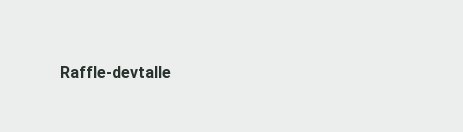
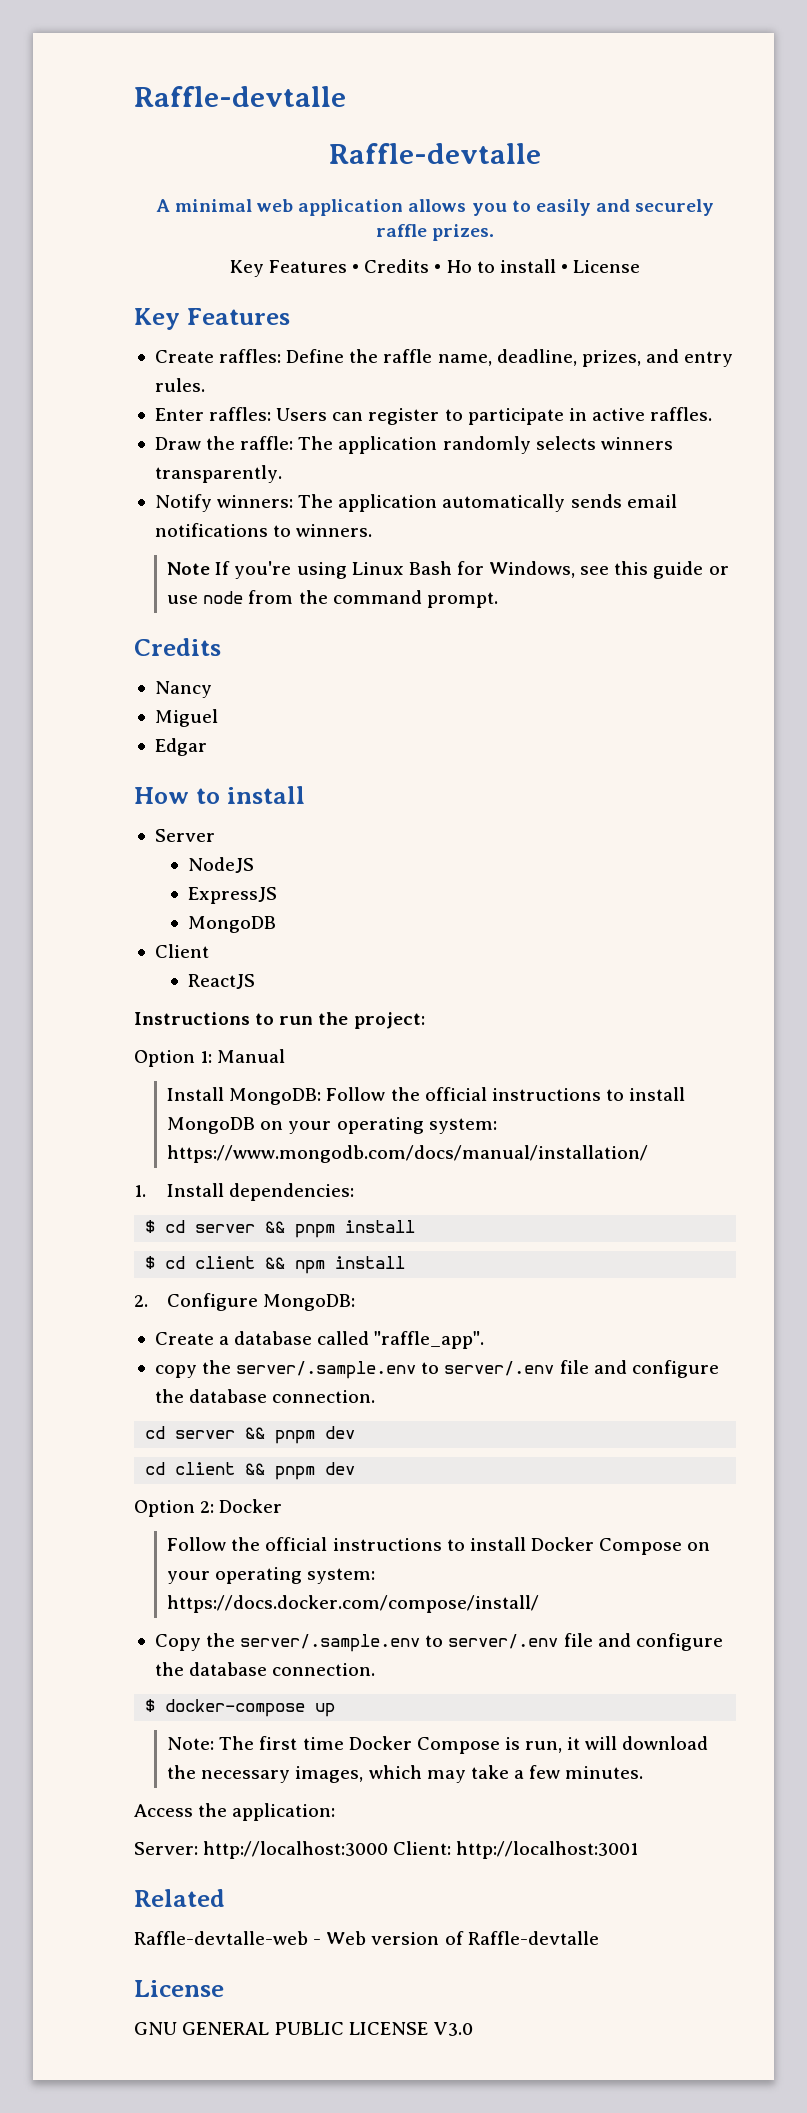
[60,66,171,78] Raffle-devtalle -> [134,86,346,107] [329,143,541,164] [155,199,715,216] [375,224,495,241] [229,259,641,277] [134,308,290,330] [154,349,734,367] [154,378,205,392] [154,407,713,425] [154,436,673,454] [154,465,282,483] [154,494,677,512] [154,523,373,537] [167,561,729,579] [167,590,498,608] [134,638,221,656] [154,681,212,698] [154,709,218,727] [154,738,207,756] [134,786,305,804] [154,829,215,842] [188,857,255,873] [188,887,278,904] [188,916,277,933] [154,944,209,958] [188,974,256,989] [134,1012,425,1029] [134,1049,286,1067] [167,1087,686,1105] [167,1117,497,1134] [167,1145,649,1163] [134,1183,355,1201] [145,1220,416,1238] [145,1256,406,1274] [134,1293,356,1311] [154,1331,485,1349] [154,1360,719,1379] [154,1389,376,1403] [145,1426,356,1444] [145,1462,356,1480] [134,1499,283,1517] [167,1537,711,1555] [167,1567,376,1584] [167,1595,540,1613] [154,1633,723,1652] [154,1662,376,1676] [145,1699,336,1717] [167,1736,709,1754] [167,1765,644,1783] [134,1803,336,1821] [134,1841,639,1859] [134,1889,225,1907] [134,1931,599,1945] [134,1980,224,1997] [134,2022,473,2036] Raffle-devtalle // Raffle-devtalle // A minimal web application allows you to easily and securely raffle prizes. // Key Features • Credits • Ho to install • License // Key Features // Create raffles: Define the raffle name, deadline, prizes, and entry rules. // Enter raffles: Users can register to participate in active raffles. // Draw the raffle: The application randomly selects winners transparently. // Notify winners: The application automatically sends email notifications to winners. // Note If you're using Linux Bash for Windows, see this guide or use node from the command prompt. // Credits // Nancy // Miguel // Edgar // How to install // Server // NodeJS // ExpressJS // MongoDB // Client // ReactJS // Instructions to run the project: // Option 1: Manual // Install MongoDB: Follow the official instructions to install MongoDB on your operating system: https://www.mongodb.com/docs/manual/installation/ // 1. Install dependencies: // $ cd server && pnpm install // $ cd client && npm install // 2. Configure MongoDB: // Create a database called "raffle_app". // copy the server/.sample.env to server/.env file and configure the database connection. // cd server && pnpm dev // cd client && pnpm dev // Option 2: Docker // Follow the official instructions to install Docker Compose on your operating system: https://docs.docker.com/compose/install/ // Copy the server/.sample.env to server/.env file and configure the database connection. // $ docker-compose up // Note: The first time Docker Compose is run, it will download the necessary images, which may take a few minutes. // Access the application: // Server: http://localhost:3000 Client: http://localhost:3001 // Related // Raffle-devtalle-web - Web version of Raffle-devtalle // License // GNU GENERAL PUBLIC LICENSE V3.0

